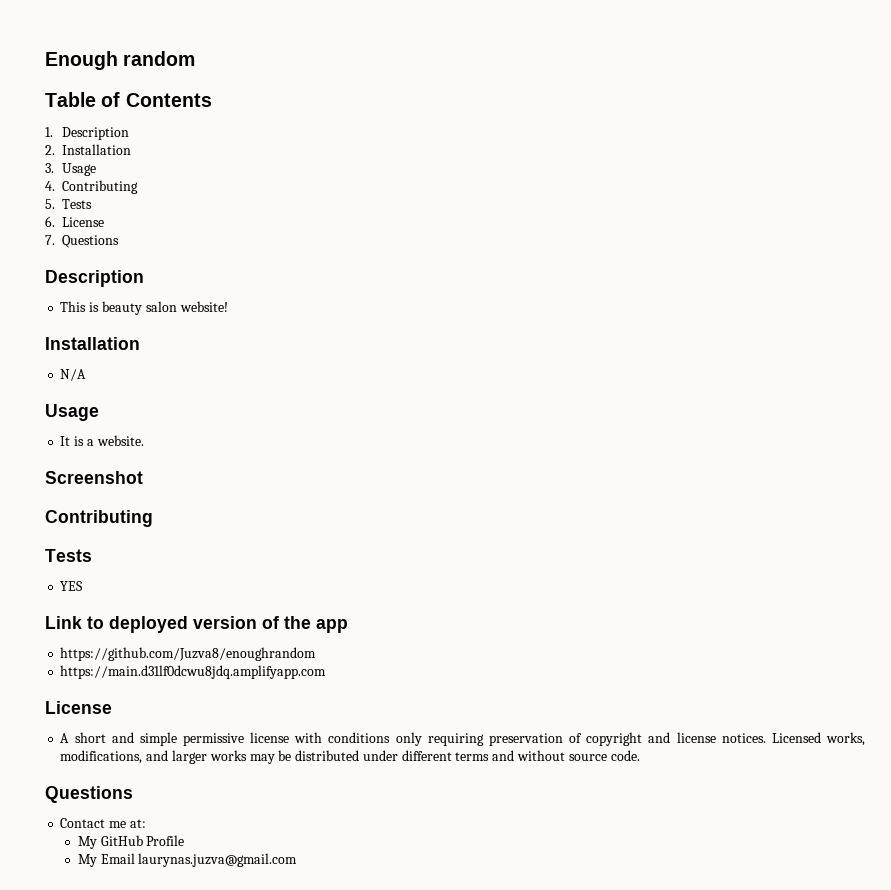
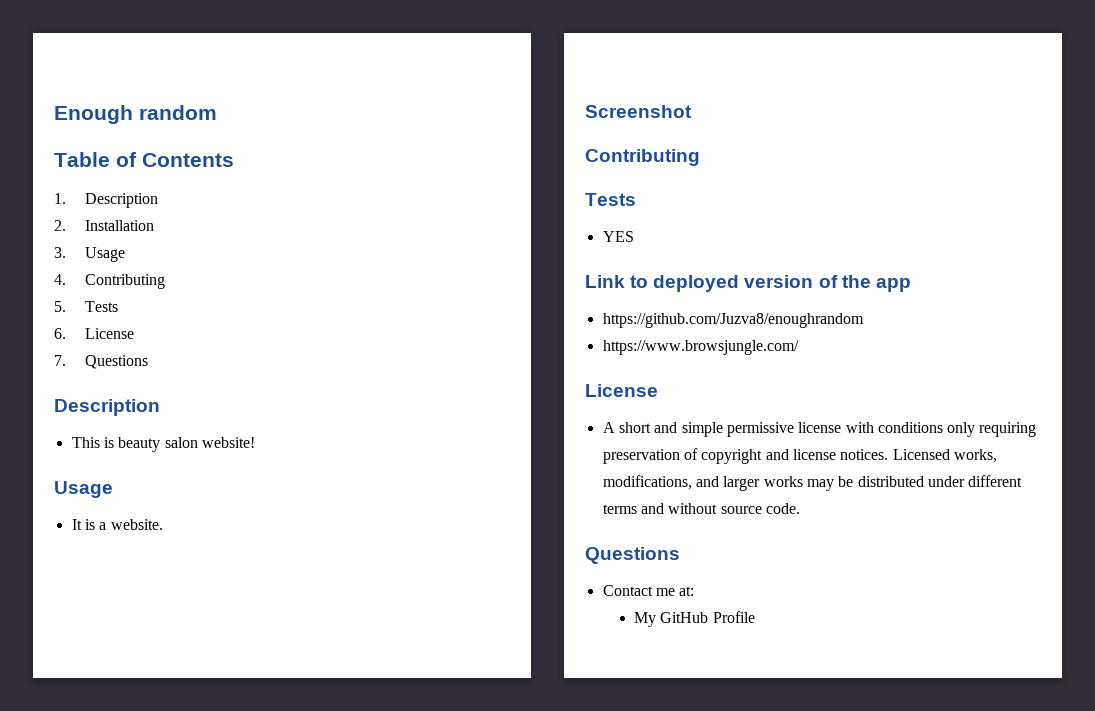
[45,337,140,350] [60,369,87,381] // Installation // N/A -> (255, 442) none
[60,665,327,679] https://main.d31lf0dcwu8jdq.amplifyapp.com -> [602,340,799,355] https://www.browsjungle.com/
[77,853,298,867] // My Email laurynas.juzva@gmail.com -> (755, 617) none

